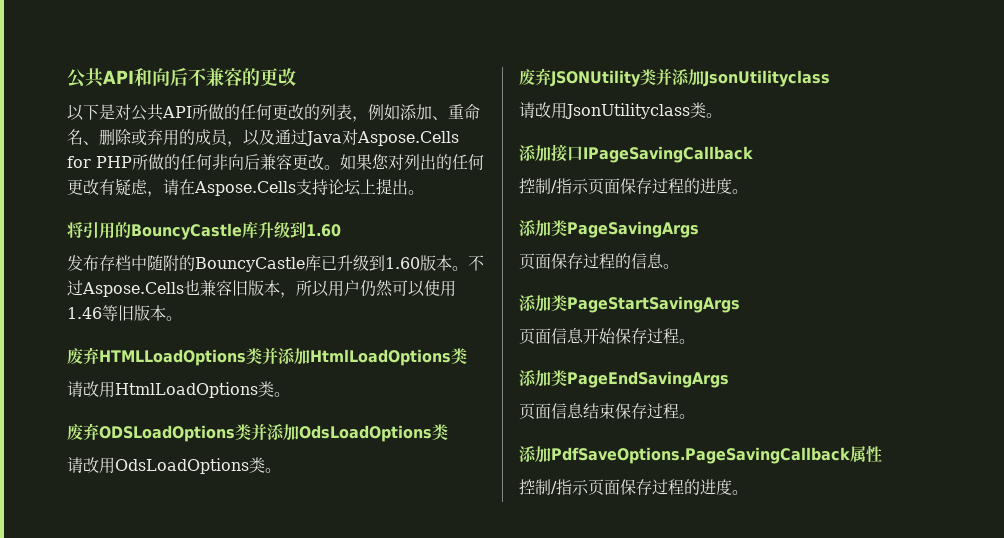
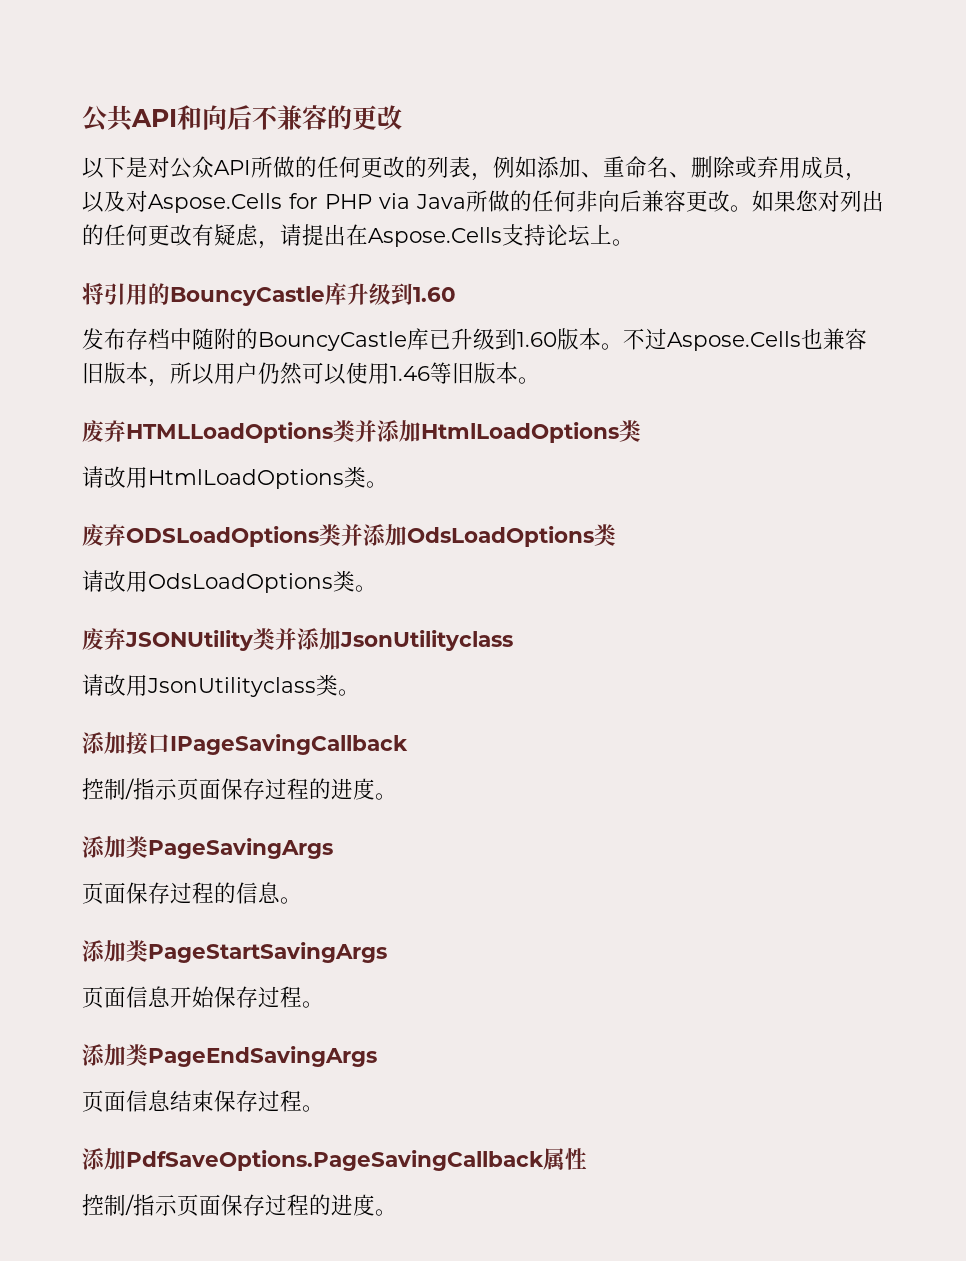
[147,104,163,121] 共 -> [192,156,214,178] 众
[179,129,195,145] 的 -> (801, 167) none
[275,129,342,146] 通过Java -> (126, 201) none
(132, 162) none -> [379,193,466,209] via Java
(179, 187) none -> [302,224,346,246] 提出
[376,178,408,195] 提出 -> (612, 234) none

